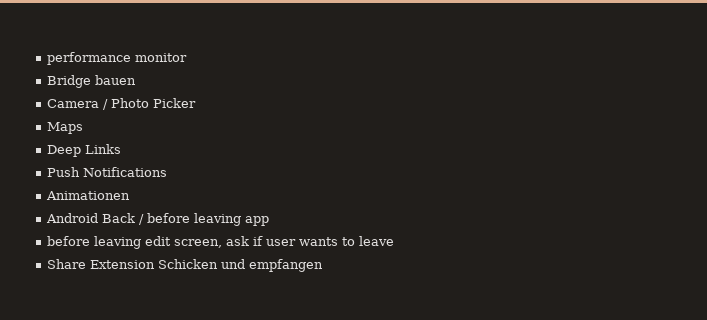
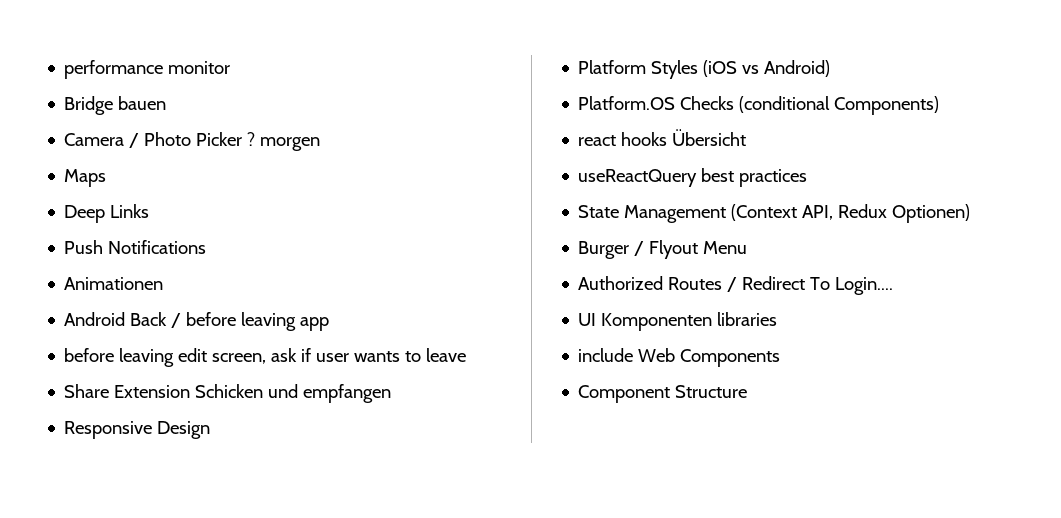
(196, 103) none -> [247,132,321,151] ? morgen
(323, 265) none -> [64,421,211,439] [578,60,831,79] [578,96,940,115] [578,129,747,146] [578,168,808,187] [578,204,971,223] [578,240,748,259] [578,276,894,295] [578,312,778,331] [578,348,781,367] [578,385,748,403] // Responsive Design // Platform Styles (iOS vs Android) // Platform.OS Checks (conditional Components) // react hooks Übersicht // useReactQuery best practices // State Management (Context API, Redux Optionen) // Burger / Flyout Menu // Authorized Routes / Redirect To Login.... // UI Komponenten libraries // include Web Components // Component Structure

